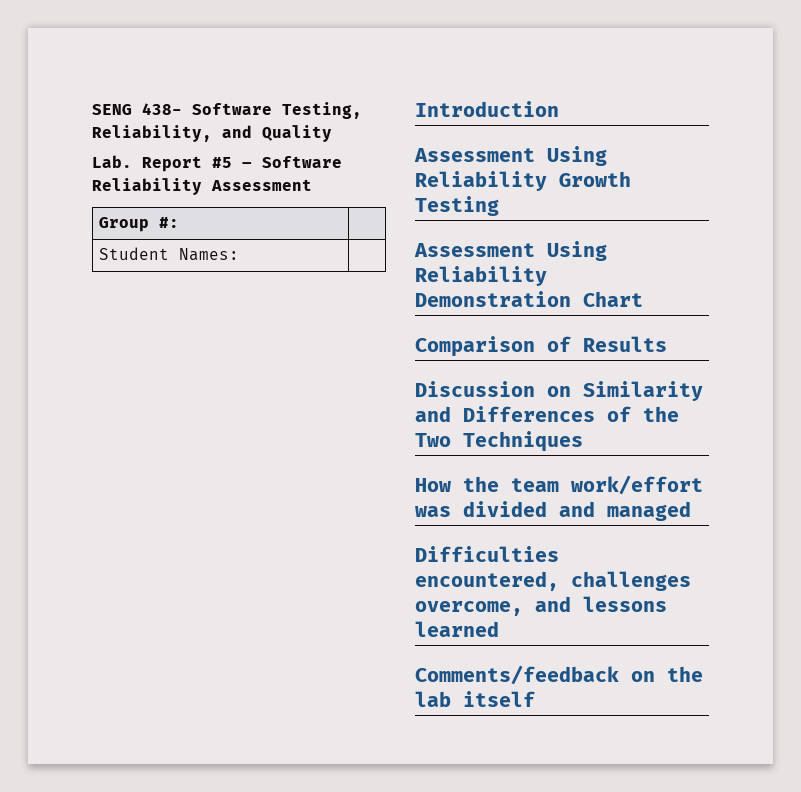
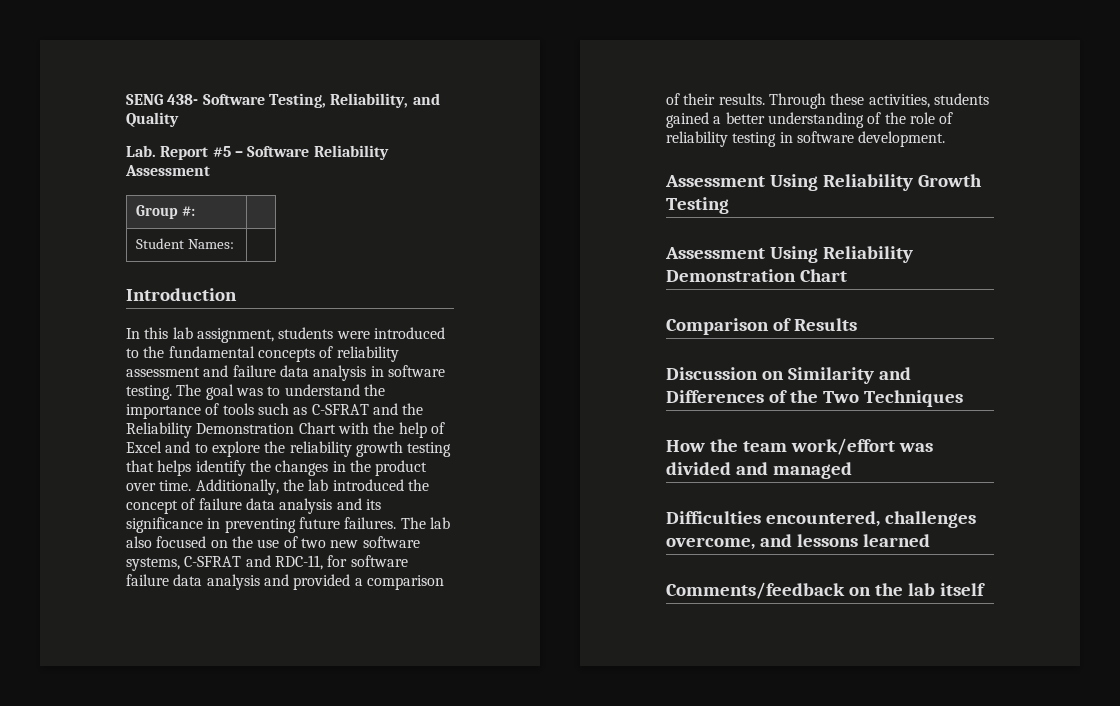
(559, 109) none -> [126,327,445,343] [126,346,399,362] [126,365,445,381] [126,384,385,400] [126,403,424,419] [126,422,445,438] [126,441,452,457] [126,460,428,476] [126,479,429,495] [126,498,381,514] [126,517,450,533] [126,536,420,548] [126,555,408,571] [126,574,444,590] [666,93,989,109] [666,112,954,128] [666,131,946,147] // In this lab assignment, students were introduced to the fundamental concepts of reliability assessment and failure data analysis in software testing. The goal was to understand the importance of tools such as C-SFRAT and the Reliability Demonstration Chart with the help of Excel and to explore the reliability growth testing that helps identify the changes in the product over time. Additionally, the lab introduced the concept of failure data analysis and its significance in preventing future failures. The lab also focused on the use of two new software systems, C-SFRAT and RDC-11, for software failure data analysis and provided a comparison of their results. Through these activities, students gained a better understanding of the role of reliability testing in software development.

